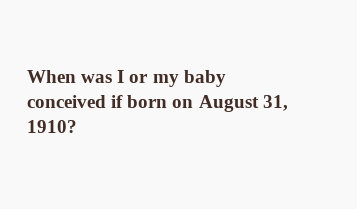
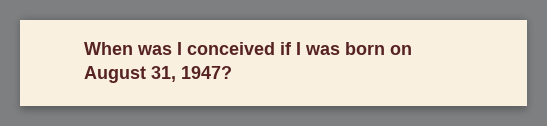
[129,70,226,87] [27,95,124,108] or my baby conceived if -> [187,42,340,55] conceived if I was
[27,120,77,133] 1910? -> [181,66,232,79] 1947?

